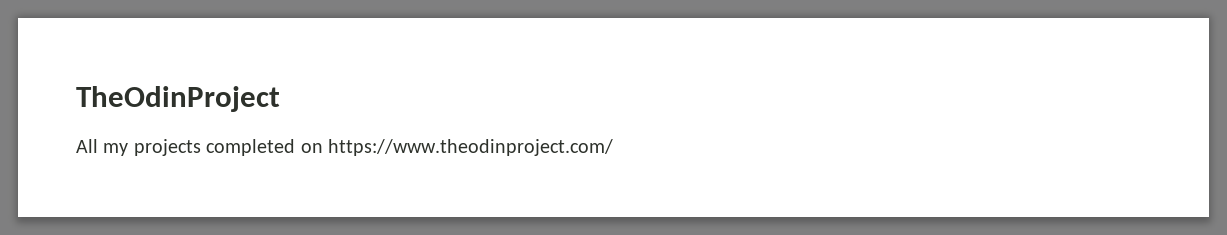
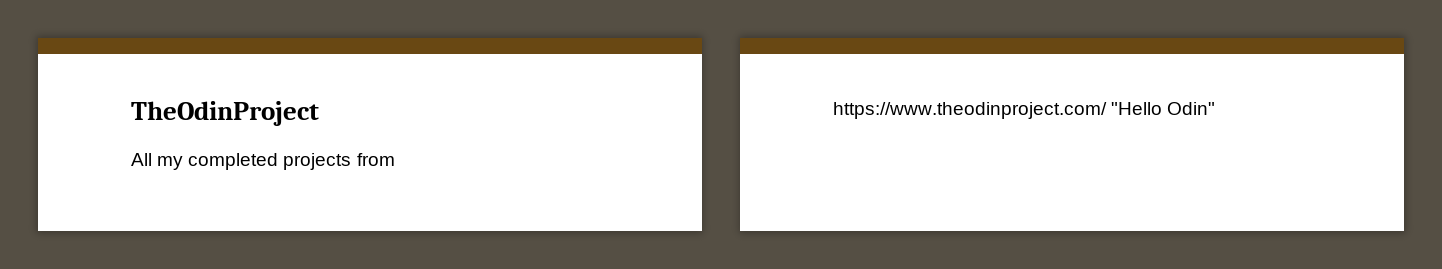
[133,139,613,156] projects completed on https://www.theodinproject.com/ -> [188,153,395,170] [833,102,1216,119] completed projects from https://www.theodinproject.com/ "Hello Odin"

